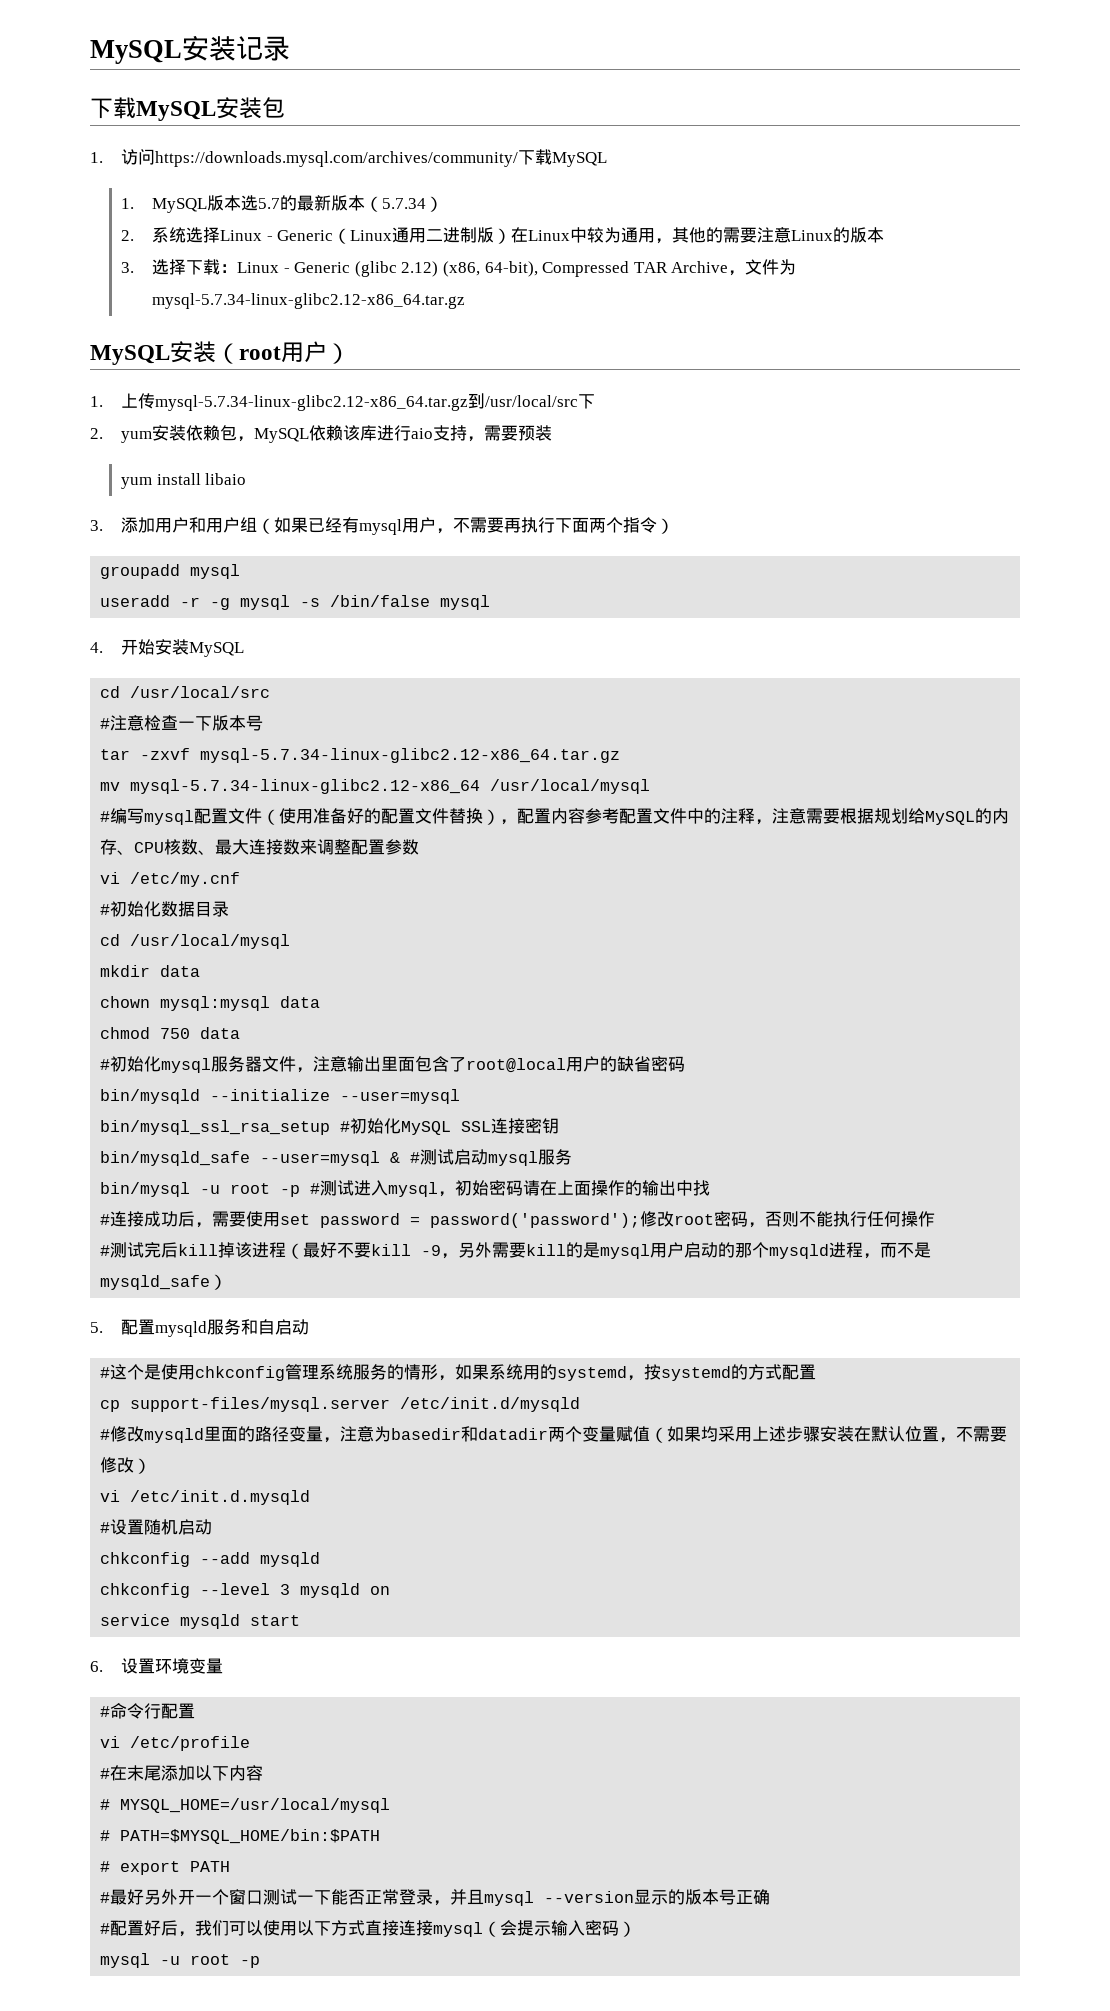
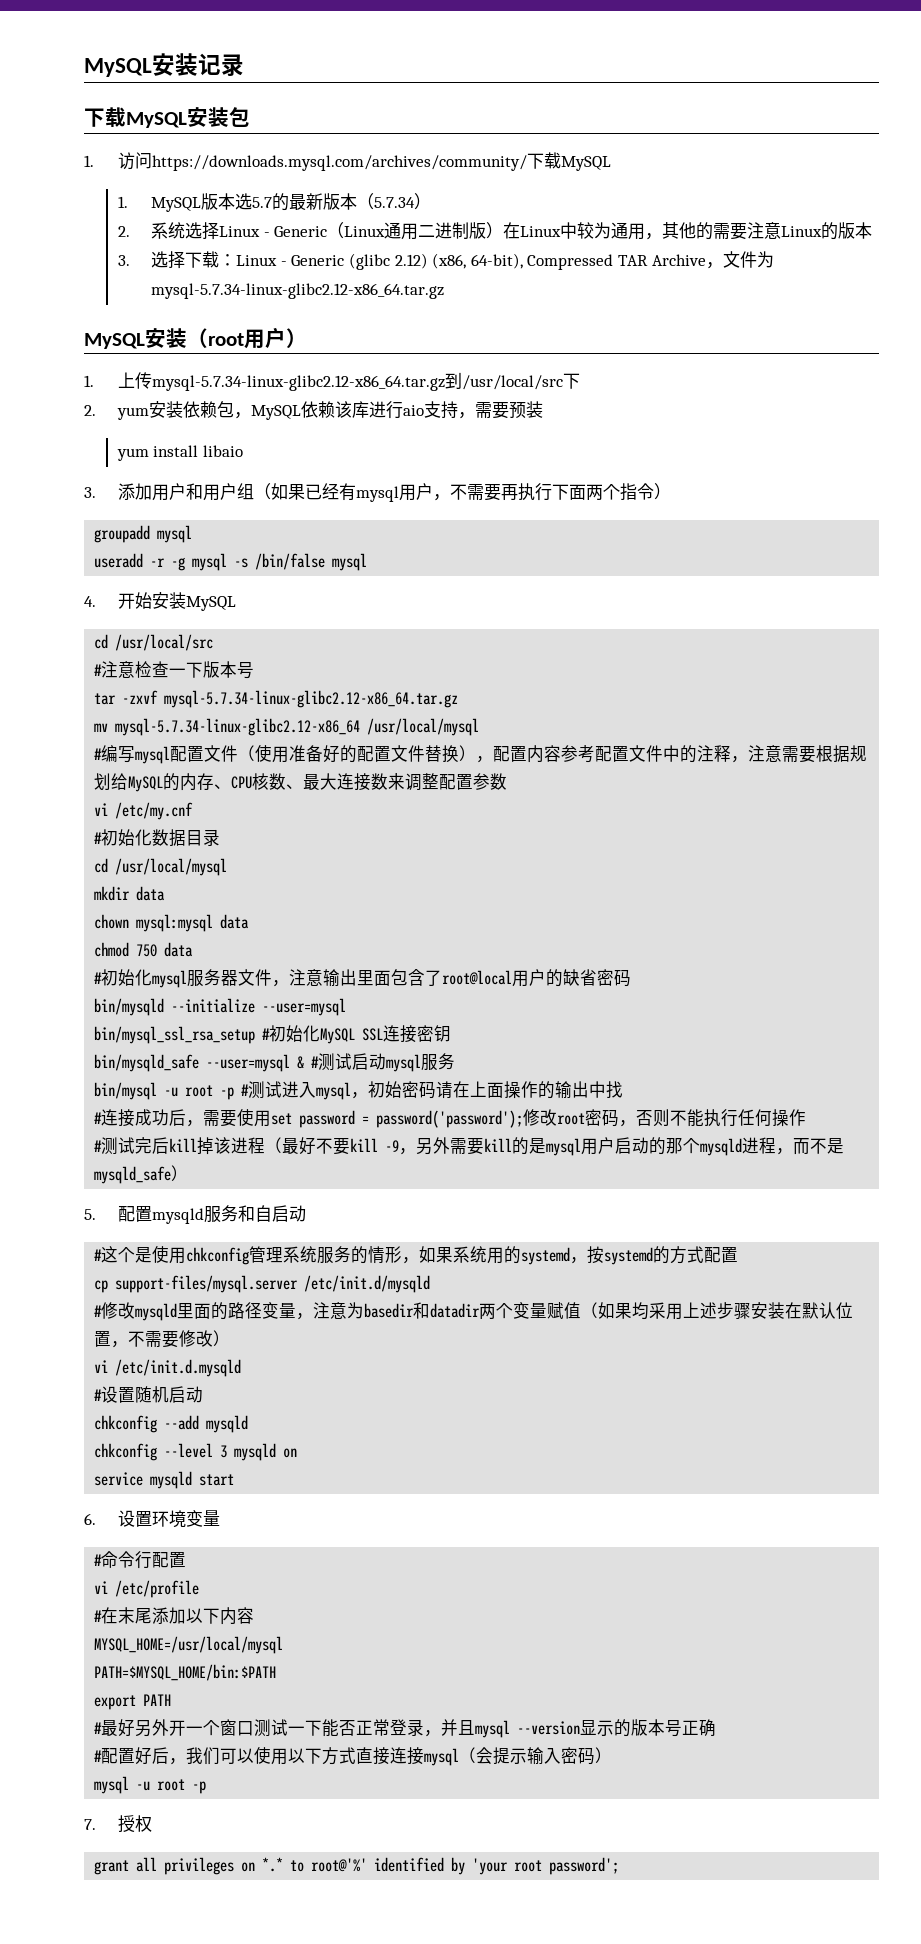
[100,1799,111,1810] # -> (255, 1615) none
[100,1830,111,1841] # -> (284, 1645) none
[100,1861,111,1872] # -> (277, 1672) none
(261, 1962) none -> [84,1815,152,1833] [94,1857,620,1875] // 7.授权 // grant all privileges on *.* to root@'%' identified by 'your root password';

